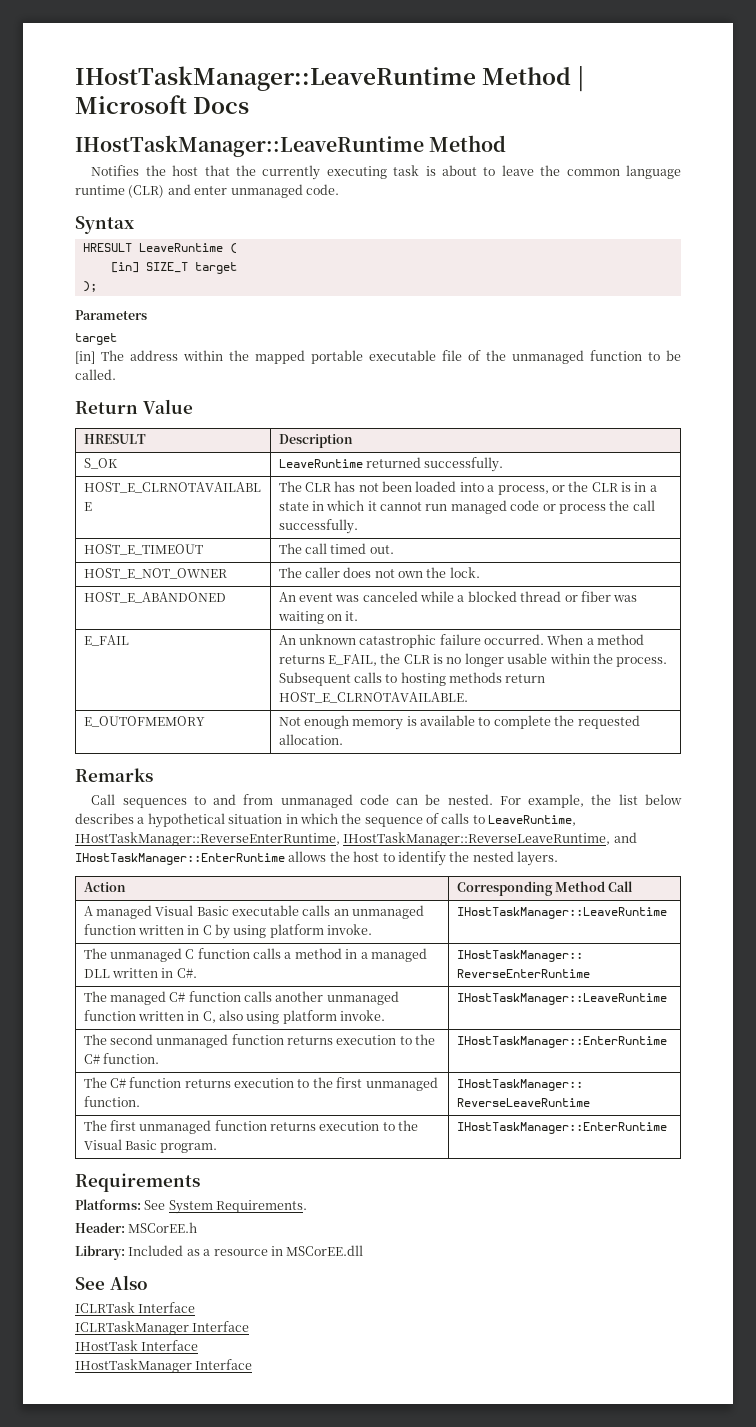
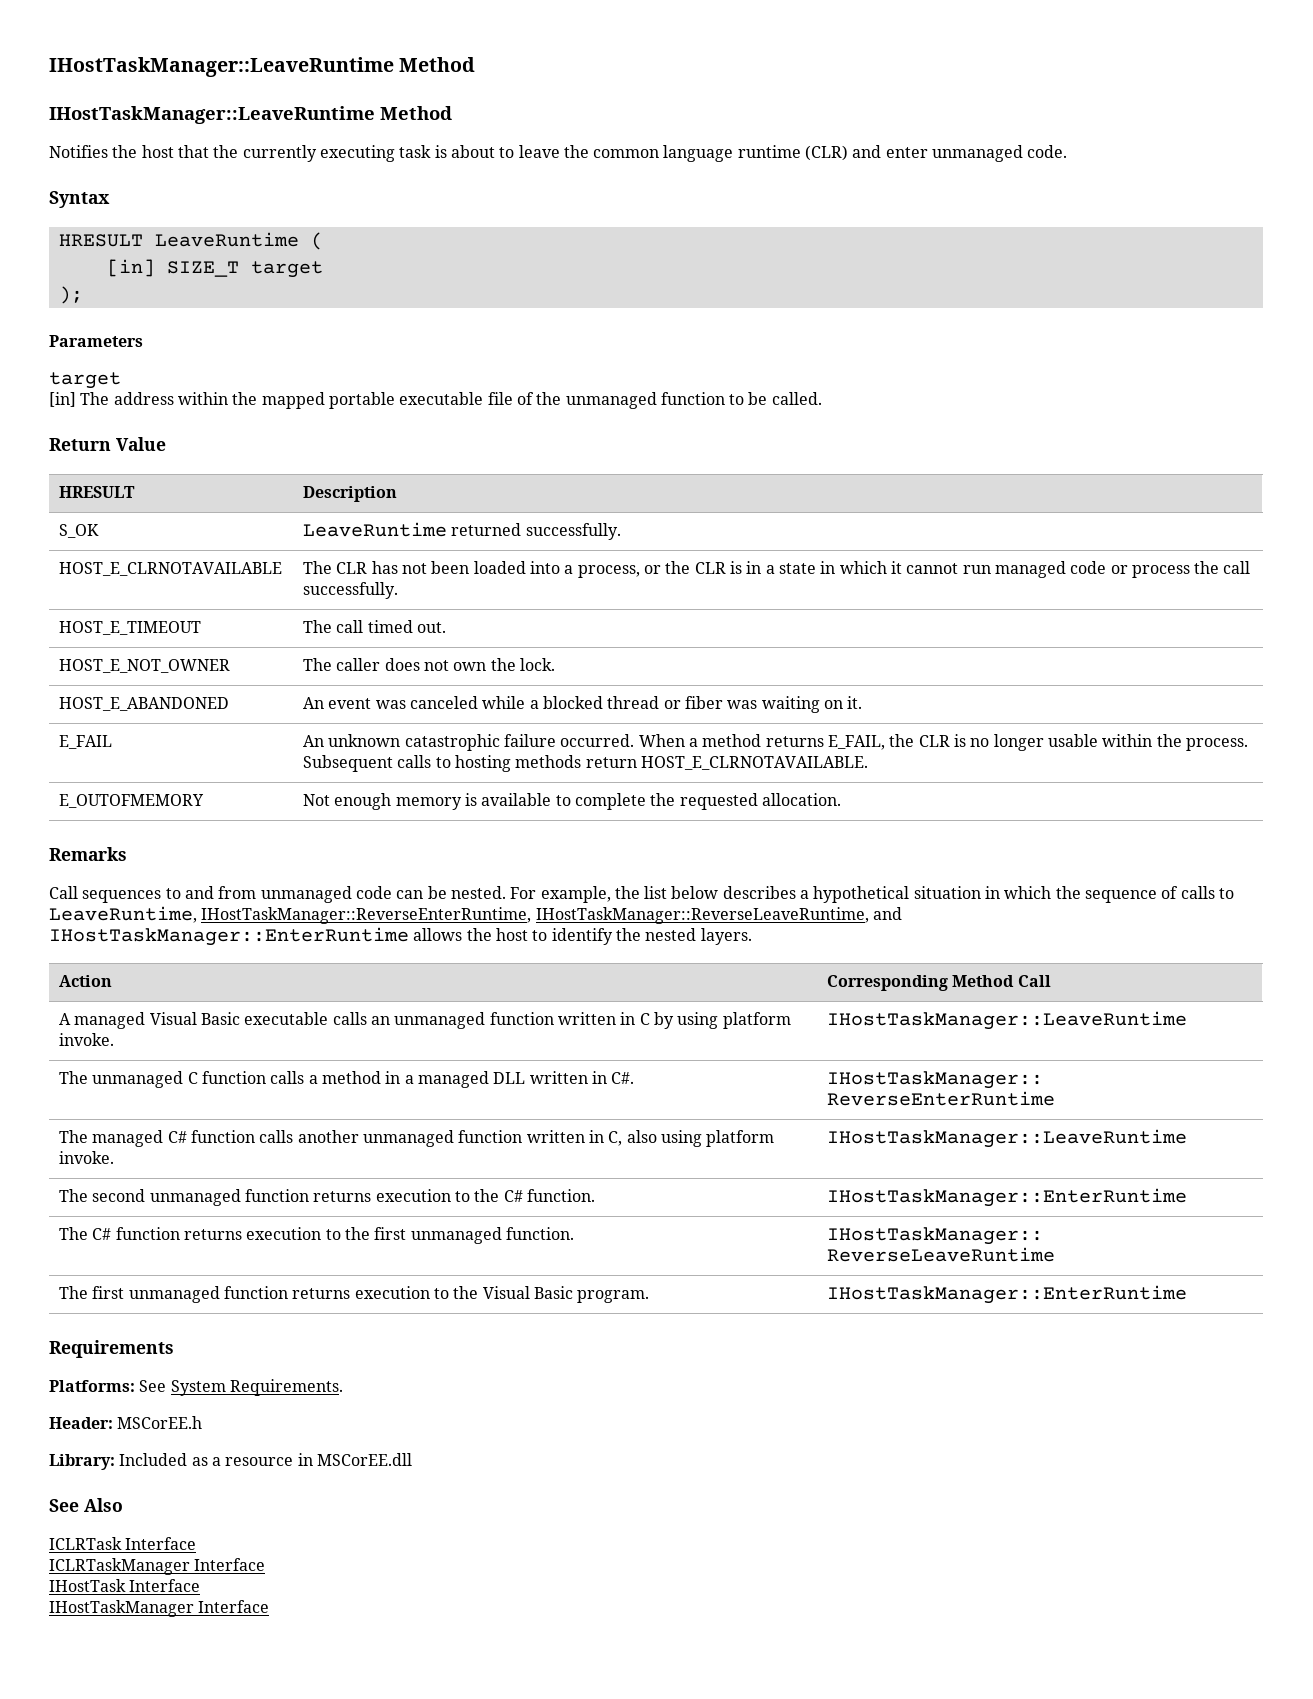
[75,66,586,92] [75,95,250,114] IHostTaskManager::LeaveRuntime Method | Microsoft Docs -> [49,57,476,77] IHostTaskManager::LeaveRuntime Method

